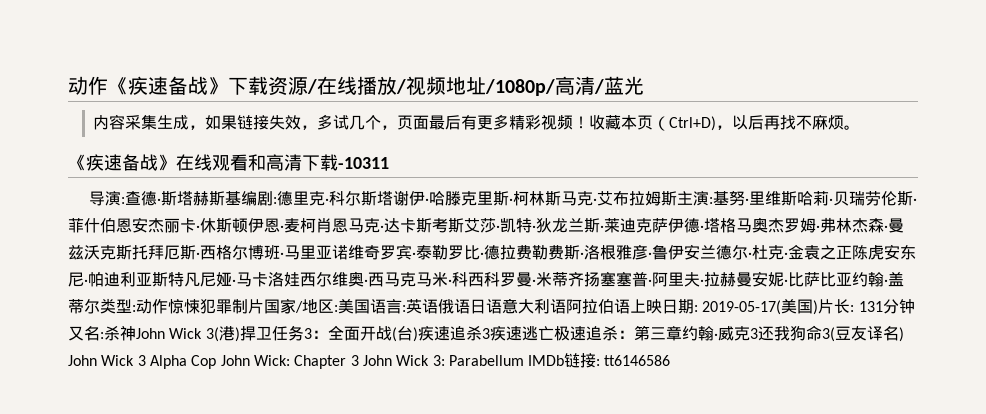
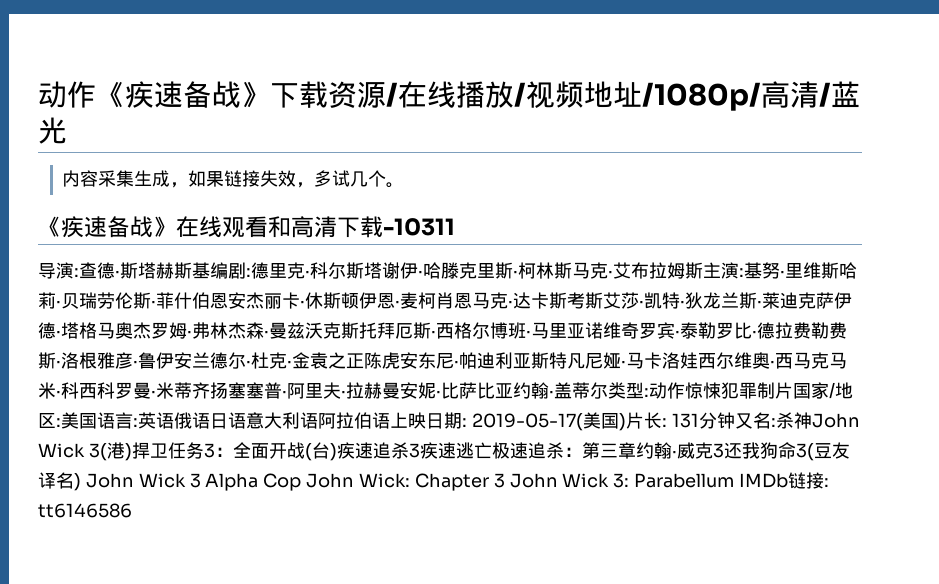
[381,114,845,131] ，页面最后有更多精彩视频！收藏本页（Ctrl+D)，以后再找不麻烦 -> (387, 178) none

